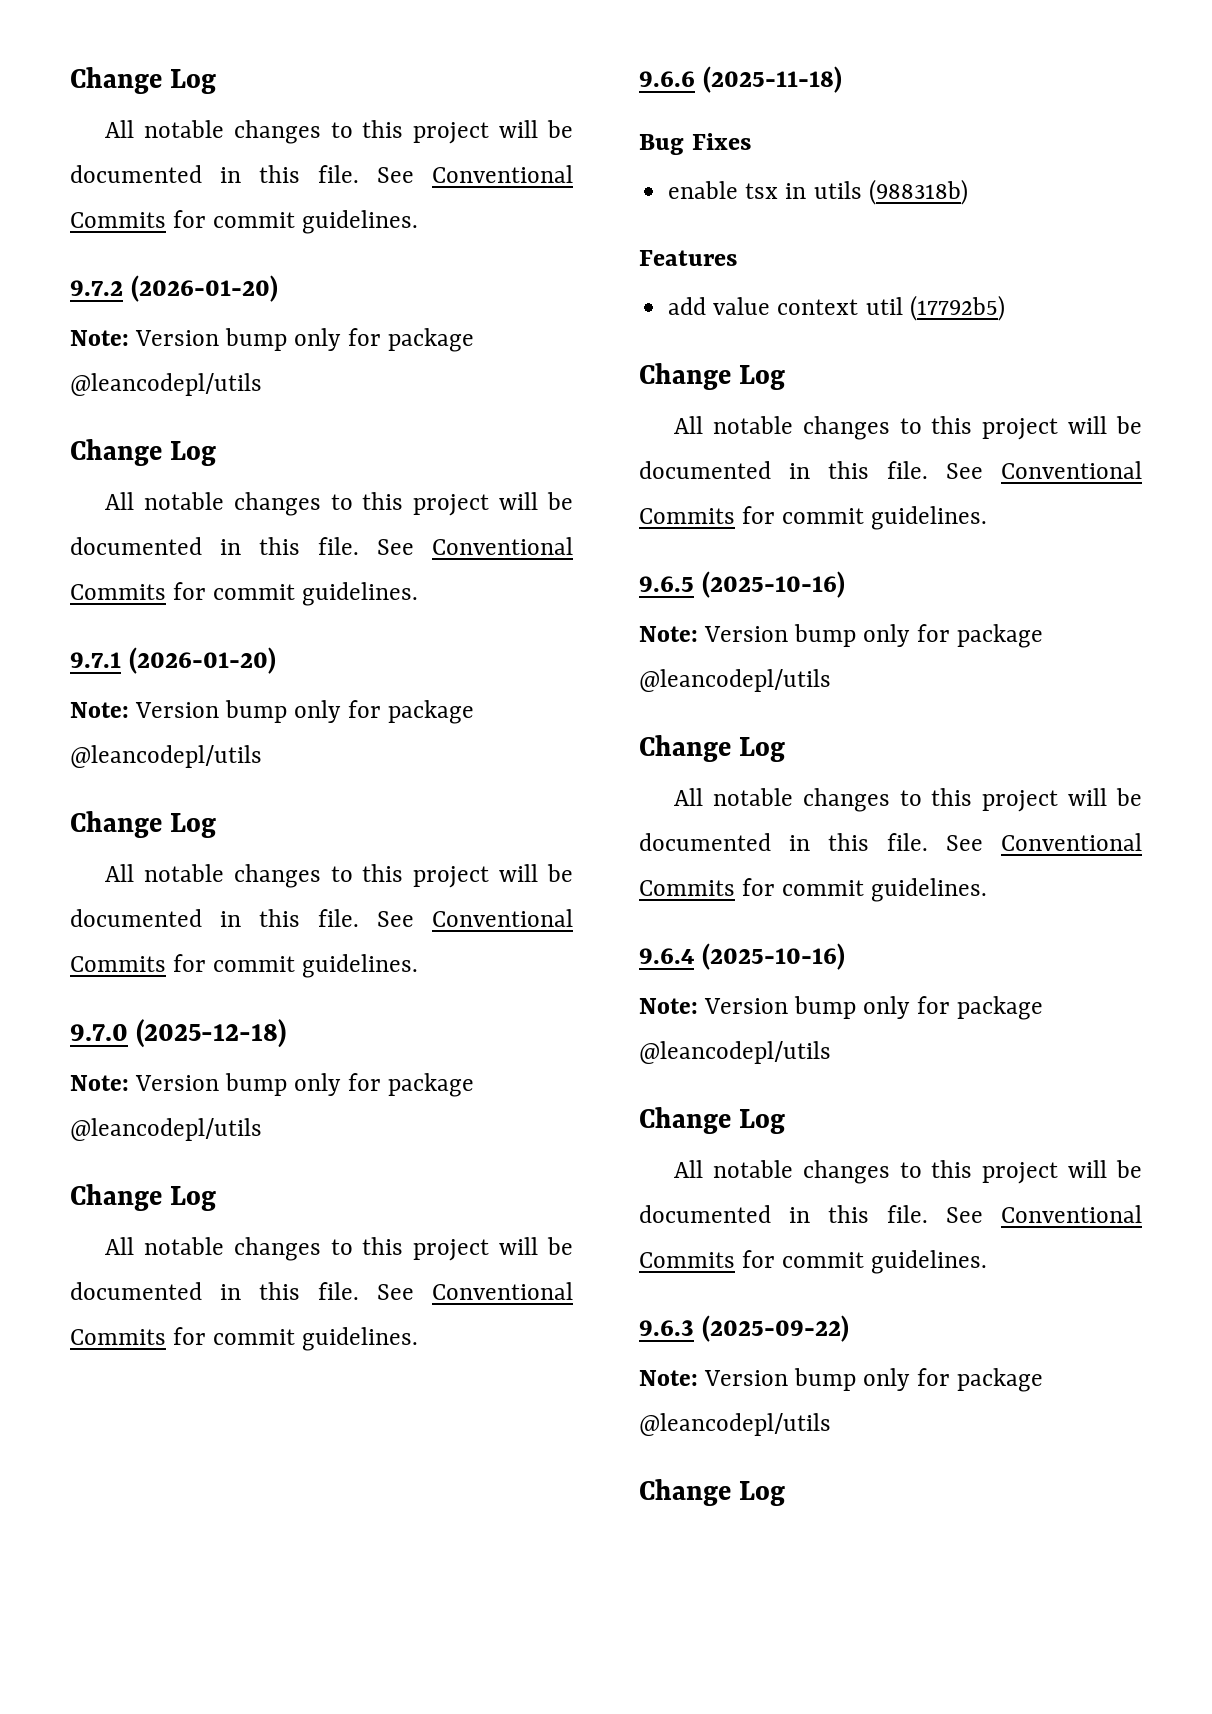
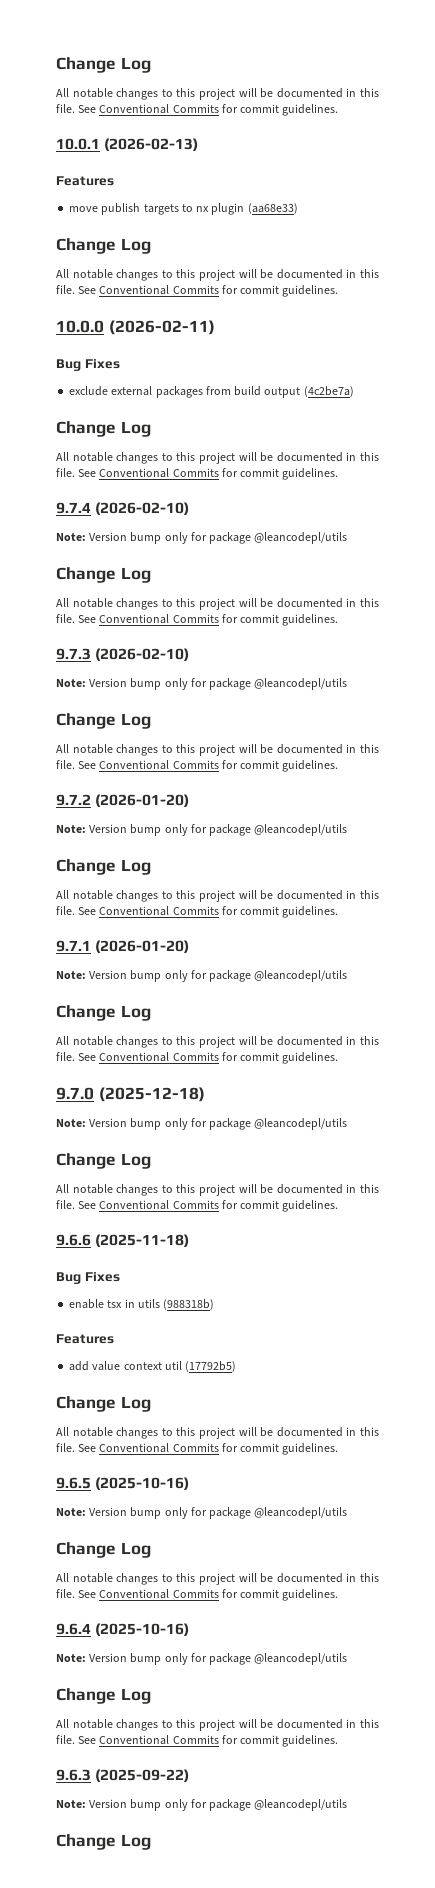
(419, 222) none -> [56,138,199,151] [56,176,114,186] [69,203,298,215] [56,238,151,254] [56,269,379,281] [56,285,339,297] [56,320,215,335] [56,359,120,371] [69,386,354,398] [56,421,151,437] [56,452,379,464] [56,468,339,480] [56,502,190,515] [56,532,348,544] [56,567,151,583] [56,598,379,610] [56,614,339,626] [56,648,190,661] [56,678,348,690] [56,713,151,729] [56,744,379,756] [56,760,339,772] // 10.0.1 (2026-02-13) // Features // move publish targets to nx plugin (aa68e33) // Change Log // All notable changes to this project will be documented in this file. See Conventional Commits for commit guidelines. // 10.0.0 (2026-02-11) // Bug Fixes // exclude external packages from build output (4c2be7a) // Change Log // All notable changes to this project will be documented in this file. See Conventional Commits for commit guidelines. // 9.7.4 (2026-02-10) // Note: Version bump only for package @leancodepl/utils // Change Log // All notable changes to this project will be documented in this file. See Conventional Commits for commit guidelines. // 9.7.3 (2026-02-10) // Note: Version bump only for package @leancodepl/utils // Change Log // All notable changes to this project will be documented in this file. See Conventional Commits for commit guidelines.

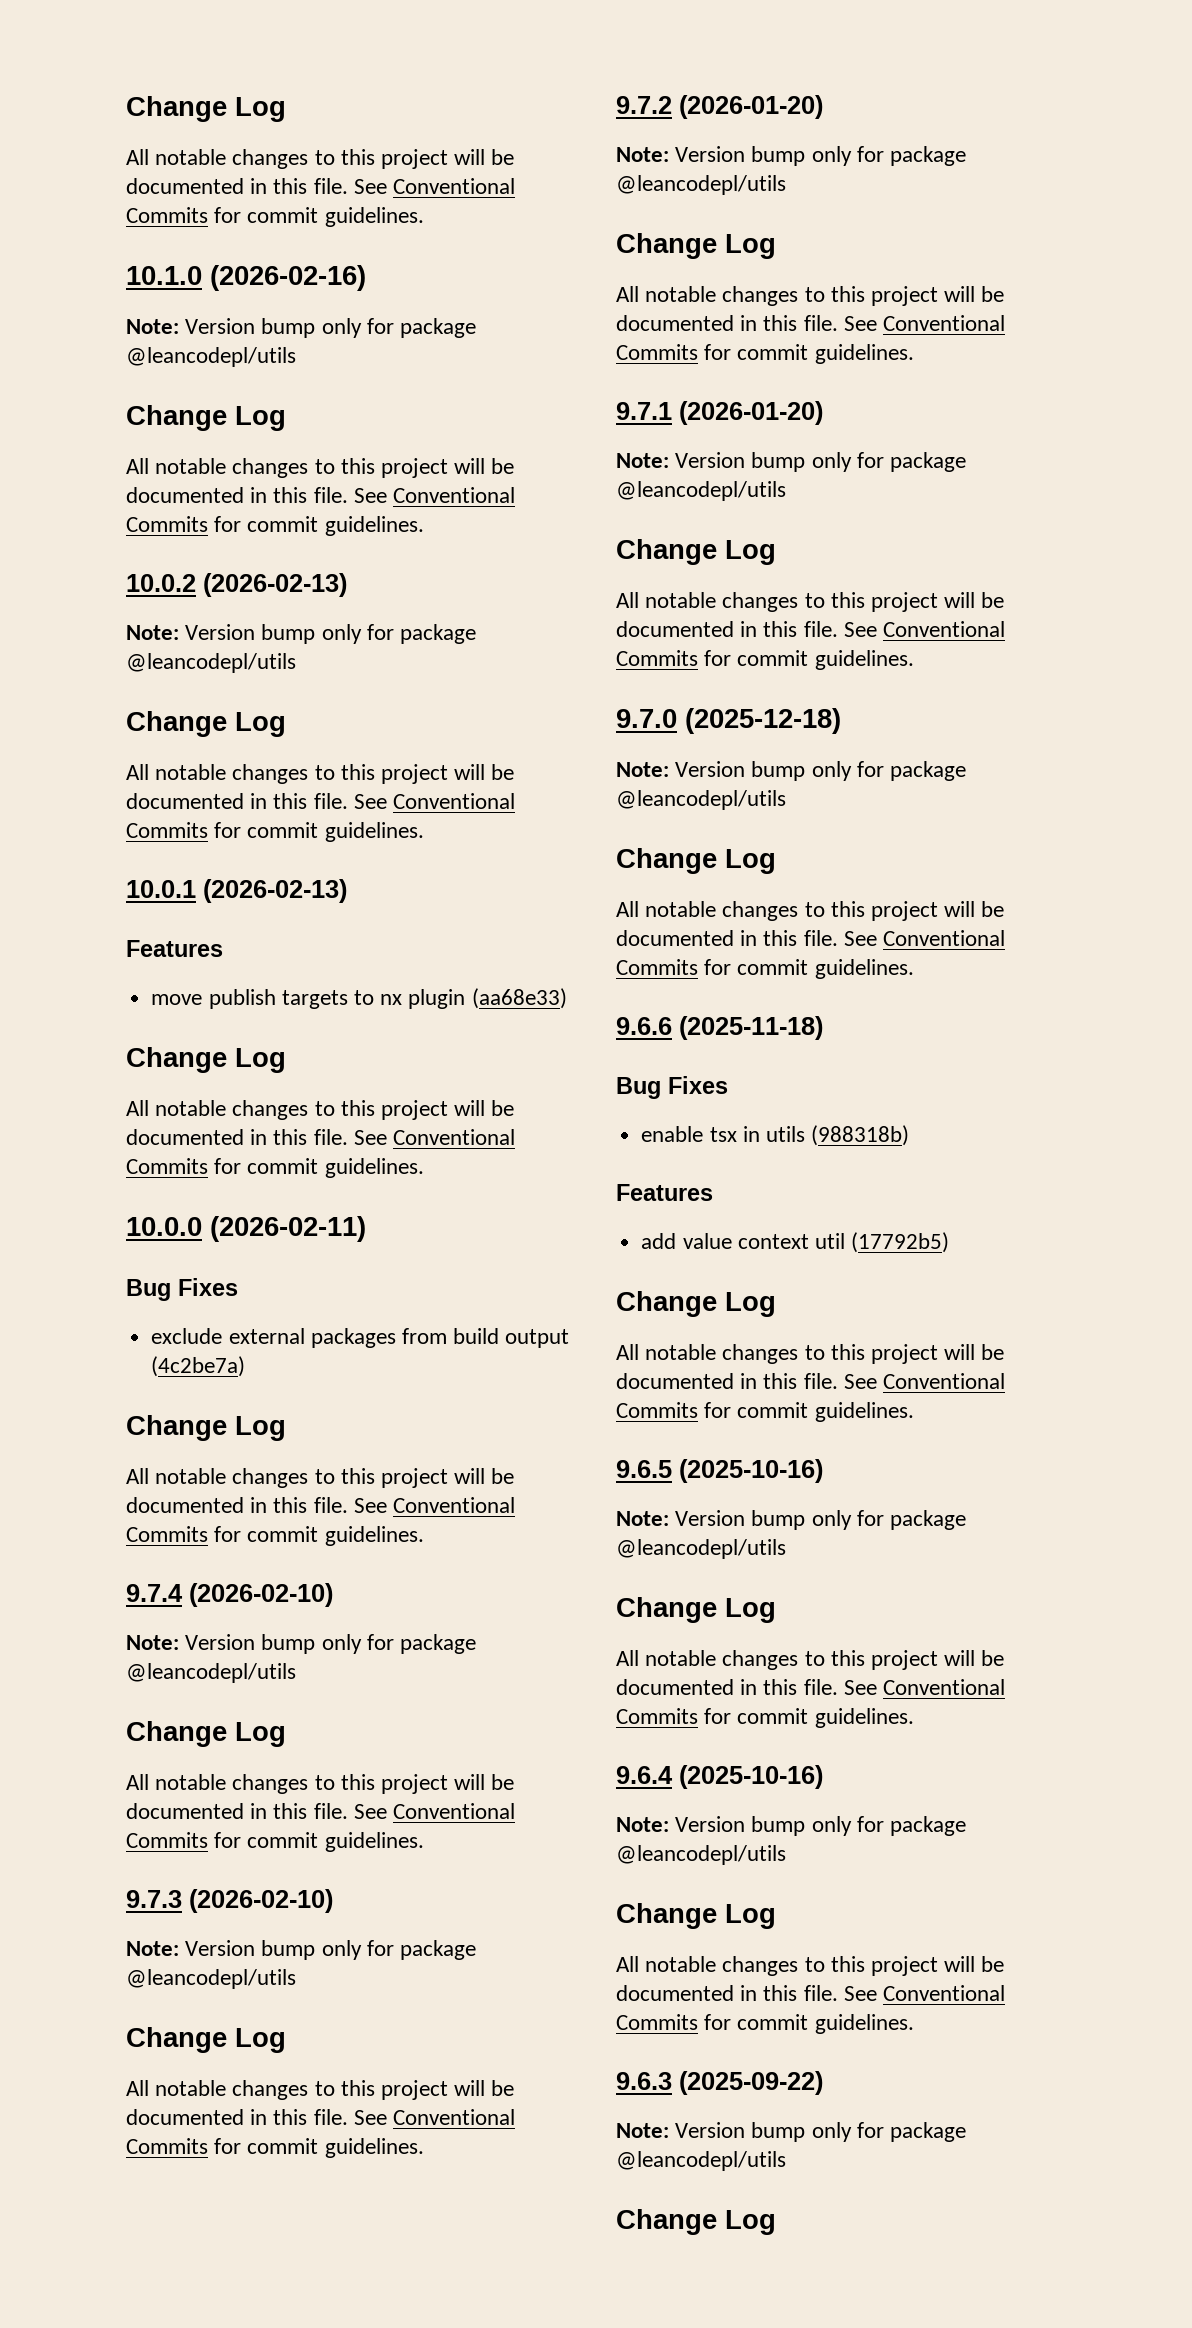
(339, 110) none -> [126,265,366,291] [126,318,477,338] [126,347,296,367] [126,405,286,431] [126,458,515,478] [126,487,516,503] [126,516,424,536] [126,573,347,597] [126,624,477,644] [126,653,296,673] [126,711,286,737] [126,764,515,784] [126,793,516,809] [126,822,424,842] // 10.1.0 (2026-02-16) // Note: Version bump only for package @leancodepl/utils // Change Log // All notable changes to this project will be documented in this file. See Conventional Commits for commit guidelines. // 10.0.2 (2026-02-13) // Note: Version bump only for package @leancodepl/utils // Change Log // All notable changes to this project will be documented in this file. See Conventional Commits for commit guidelines.

